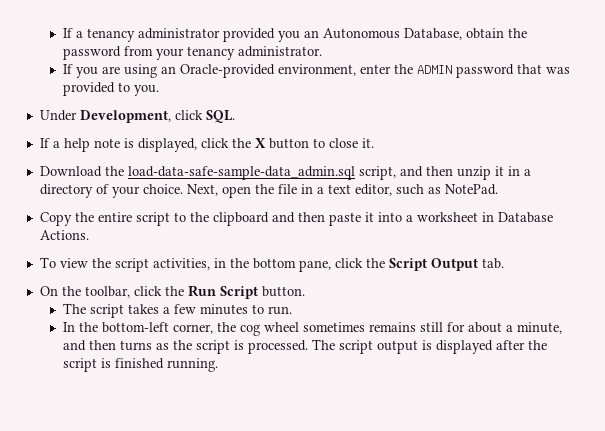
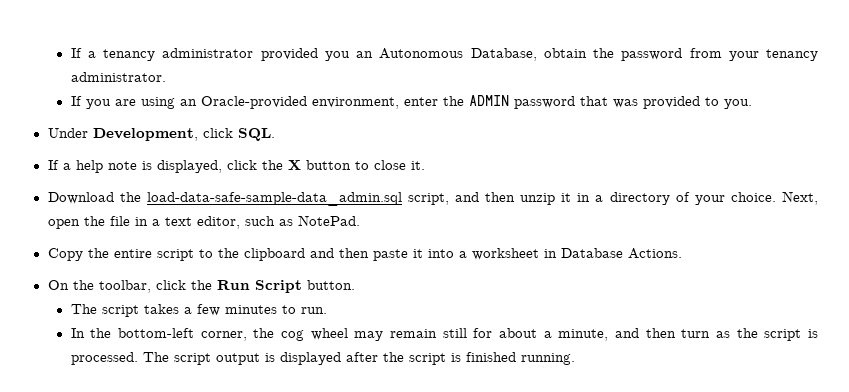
[39,257,504,272] // To view the script activities, in the bottom pane, click the Script Output tab. -> (682, 253) none
[302,322,416,332] sometimes remains -> [354,329,438,341] may remain
[119,340,152,351] turns -> [681,329,711,338] turn

